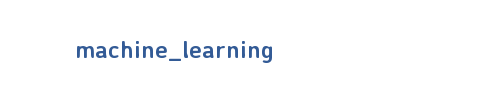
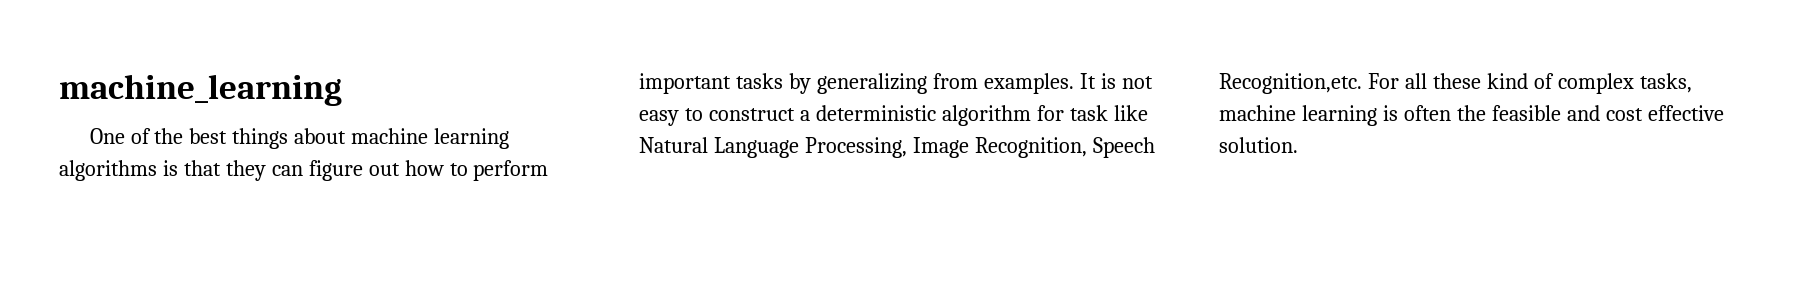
(274, 52) none -> [89,128,510,149] [59,160,549,181] [639,73,1153,94] [639,105,1148,126] [639,137,1155,158] [1219,73,1692,94] [1219,105,1724,126] [1219,137,1298,153] // One of the best things about machine learning algorithms is that they can figure out how to perform important tasks by generalizing from examples. It is not easy to construct a deterministic algorithm for task like Natural Language Processing, Image Recognition, Speech Recognition,etc. For all these kind of complex tasks, machine learning is often the feasible and cost effective solution.

